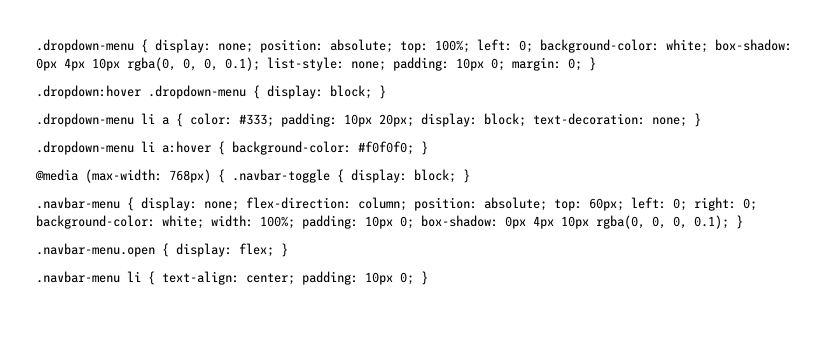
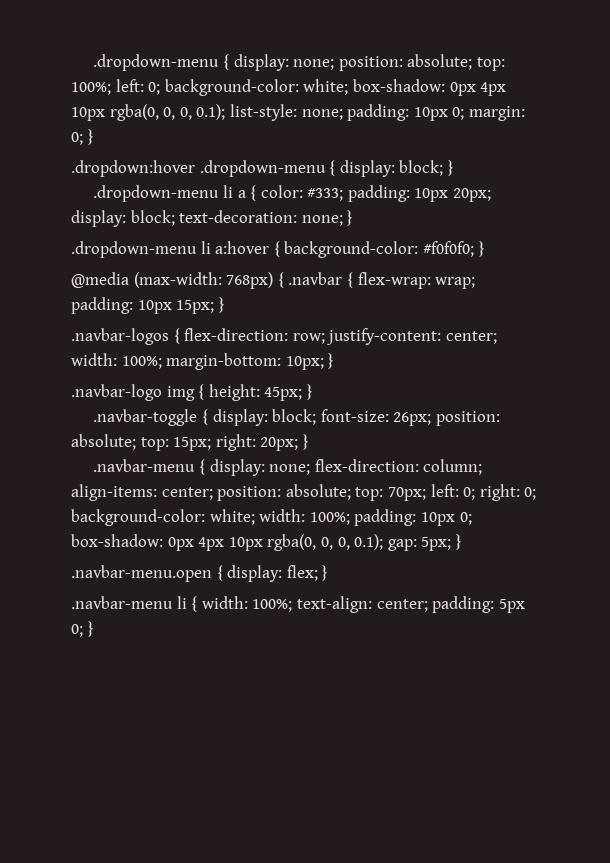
[232,169,456,183] .navbar-toggle { display: block; -> [288,272,476,289] [71,297,225,314] [71,328,497,345] [71,353,335,370] [71,384,313,401] [93,409,500,426] [71,434,299,451] .navbar { flex-wrap: wrap; padding: 10px 15px; } // .navbar-logos { flex-direction: row; justify-content: center; width: 100%; margin-bottom: 10px; } // .navbar-logo img { height: 45px; } // .navbar-toggle { display: block; font-size: 26px; position: absolute; top: 15px; right: 20px;
[414,197,624,211] position: absolute; top: 60px; -> [71,484,426,501] align-items: center; position: absolute; top: 70px;
(729, 222) none -> [387,537,452,551] gap: 5px;
(155, 278) none -> [201,596,293,612] width: 100%;
[365,272,393,285] 10px -> [498,599,525,613] 5px

